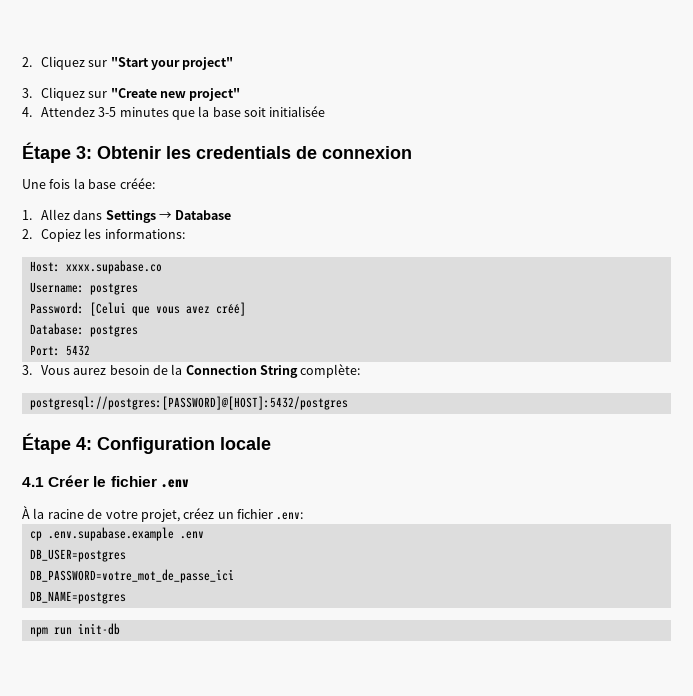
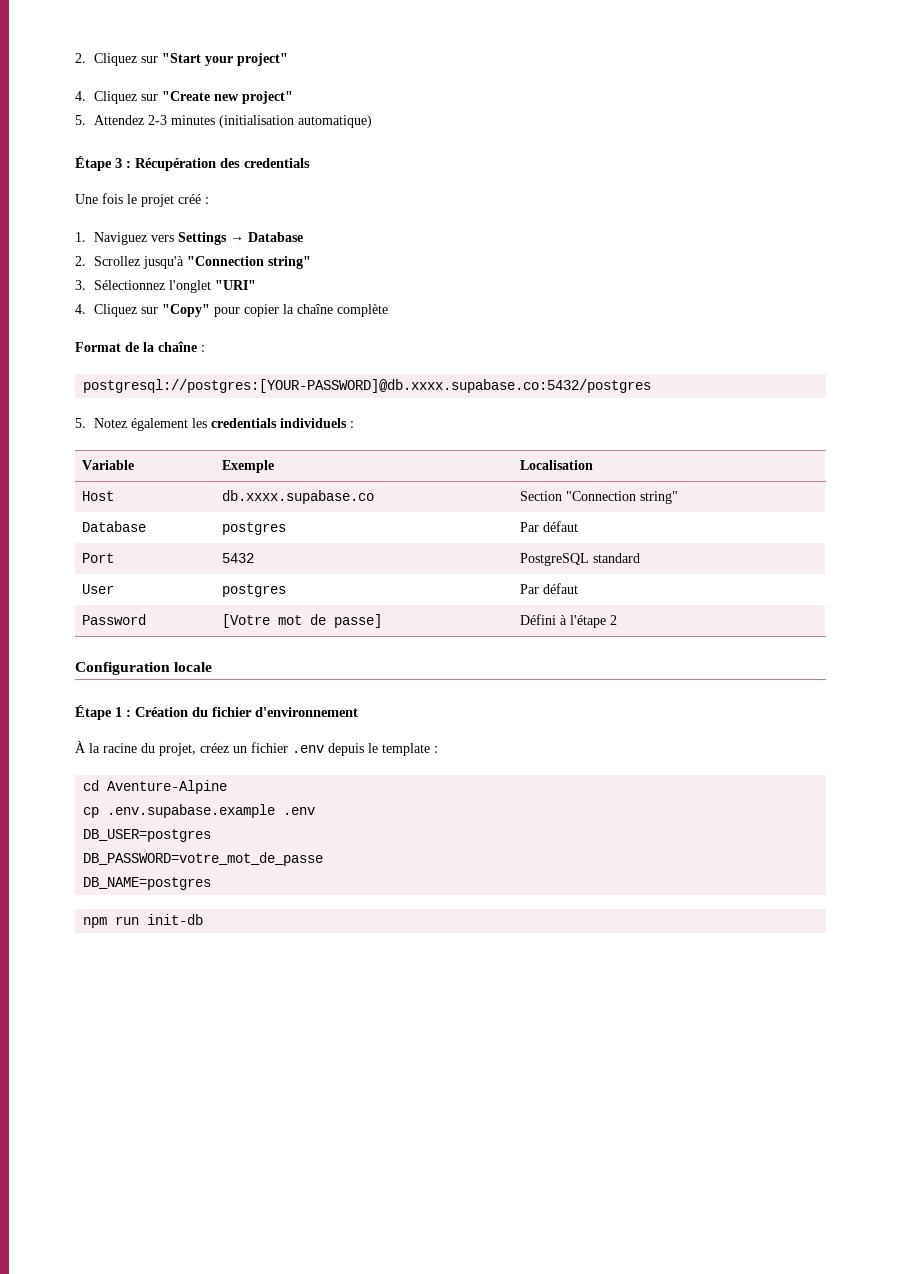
[22,88,32,98] 3. -> [75,91,86,101] 4.
[22,106,326,120] [22,142,412,163] 4. Attendez 3-5 minutes que la base soit initialisée // Étape 3: Obtenir les credentials de connexion -> [75,115,373,128] [75,156,310,171] 5. Attendez 2-3 minutes (initialisation automatique) // Étape 3 : Récupération des credentials
[73,178,155,189] la base créée: -> [127,194,209,207] le projet créé :
[40,209,103,220] Allez dans -> [94,232,175,245] Naviguez vers
[40,228,185,242] [29,260,162,274] [29,282,138,295] [29,302,246,316] [29,323,138,337] [29,345,90,356] [22,364,361,378] [29,396,348,410] [22,433,271,454] [22,475,189,488] Copiez les informations: // Host: xxxx.supabase.co // Username: postgres // Password: [Celui que vous avez créé] // Database: postgres // Port: 5432 // 3. Vous aurez besoin de la Connection String complète: // postgresql://postgres:[PASSWORD]@[HOST]:5432/postgres // Étape 4: Configuration locale // 4.1 Créer le fichier .env -> [94,256,312,269] [75,280,257,293] [75,304,389,317] [75,341,205,352] [83,379,652,393] [75,418,355,431] [81,460,134,470] [221,460,274,473] [519,460,593,470] [81,491,114,501] [221,490,374,504] [519,491,678,504] [81,521,146,532] [221,522,286,535] [519,521,578,532] [81,553,114,563] [221,553,254,563] [519,553,640,566] [81,584,114,594] [221,584,286,597] [519,583,578,594] [81,614,146,625] [221,614,382,628] [519,614,617,628] [75,662,213,675] [75,705,358,720] Scrollez jusqu'à "Connection string" // 3. Sélectionnez l'onglet "URI" // 4. Cliquez sur "Copy" pour copier la chaîne complète // Format de la chaîne : // postgresql://postgres:[YOUR-PASSWORD]@db.xxxx.supabase.co:5432/postgres // 5. Notez également les credentials individuels : // Variable | Exemple | Localisation // Host | db.xxxx.supabase.co | Section "Connection string" // Database | postgres | Par défaut // Port | 5432 | PostgreSQL standard // User | postgres | Par défaut // Password | [Votre mot de passe] | Défini à l'étape 2 // Configuration locale // Étape 1 : Création du fichier d'environnement
[87,509,138,519] de votre -> [141,743,155,753] du
[276,512,304,520] .env: -> [292,743,438,756] [83,780,228,794] .env depuis le template : // cd Aventure-Alpine
[29,569,234,583] DB_PASSWORD=votre_mot_de_passe_ici -> [83,852,324,866] DB_PASSWORD=votre_mot_de_passe

